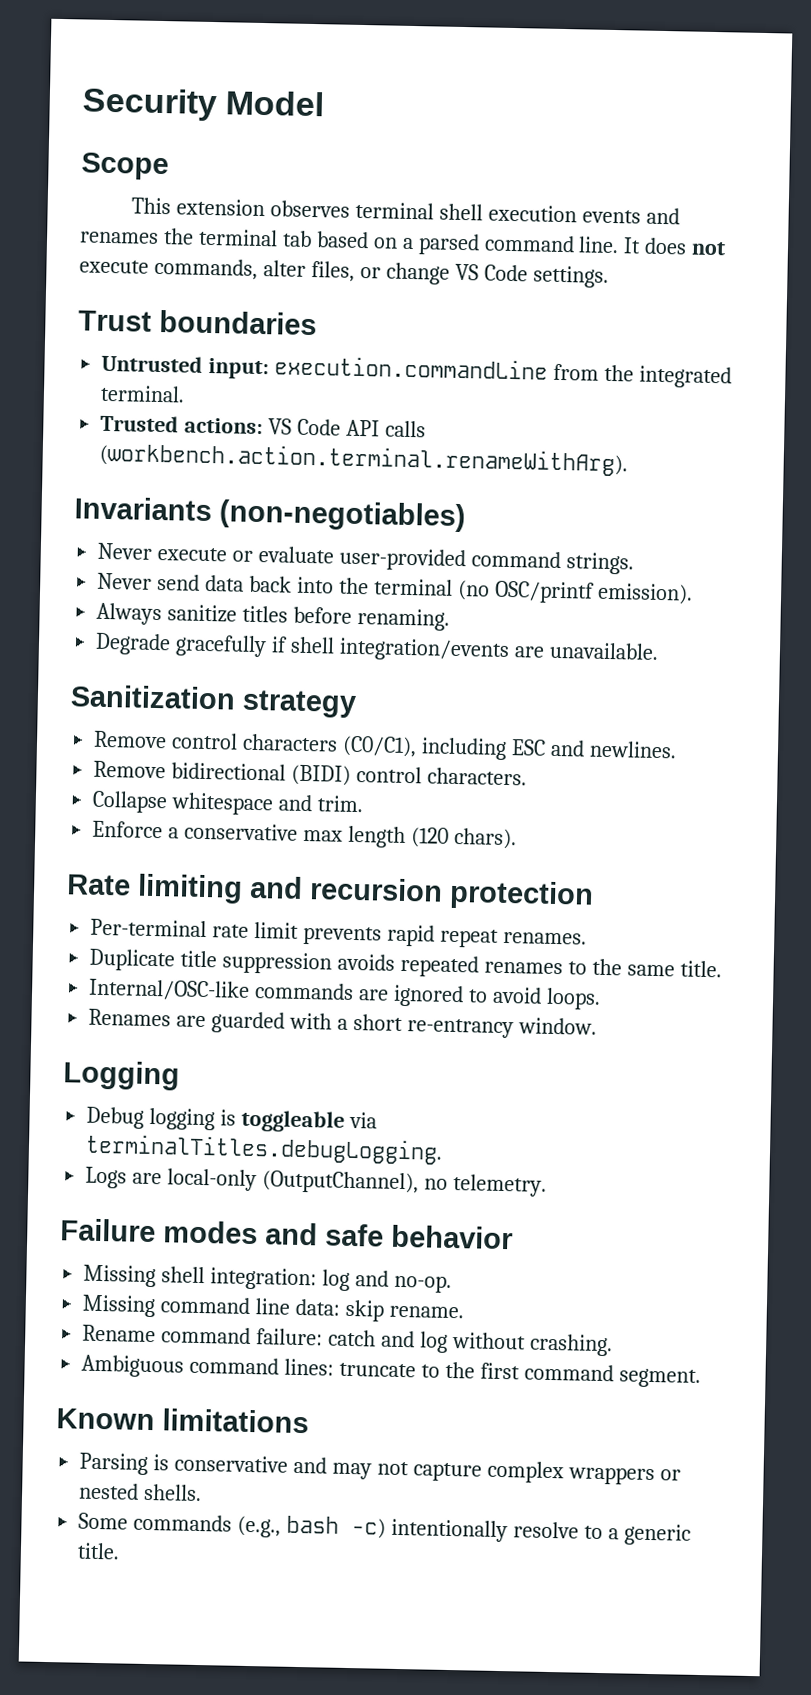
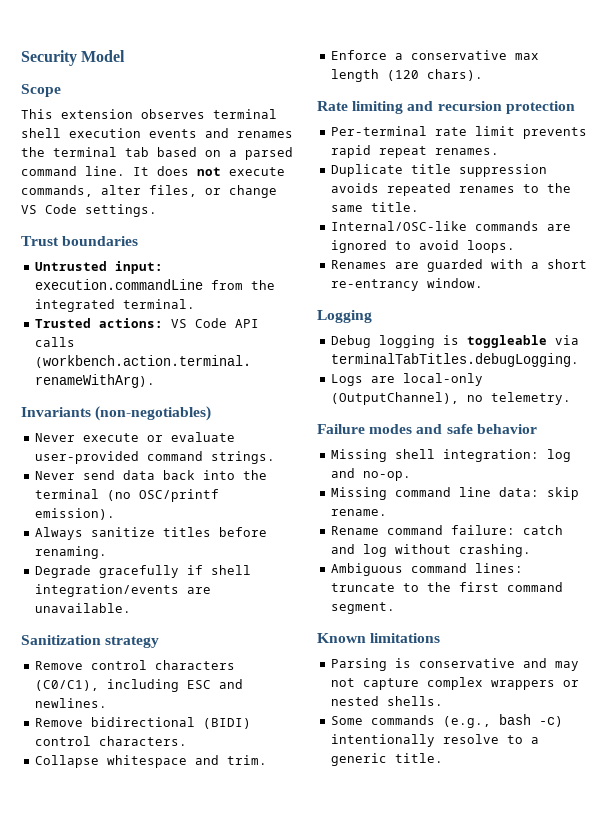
[85,1133,444,1165] terminalTitles.debugLogging. -> [330,353,579,367] terminalTabTitles.debugLogging.

